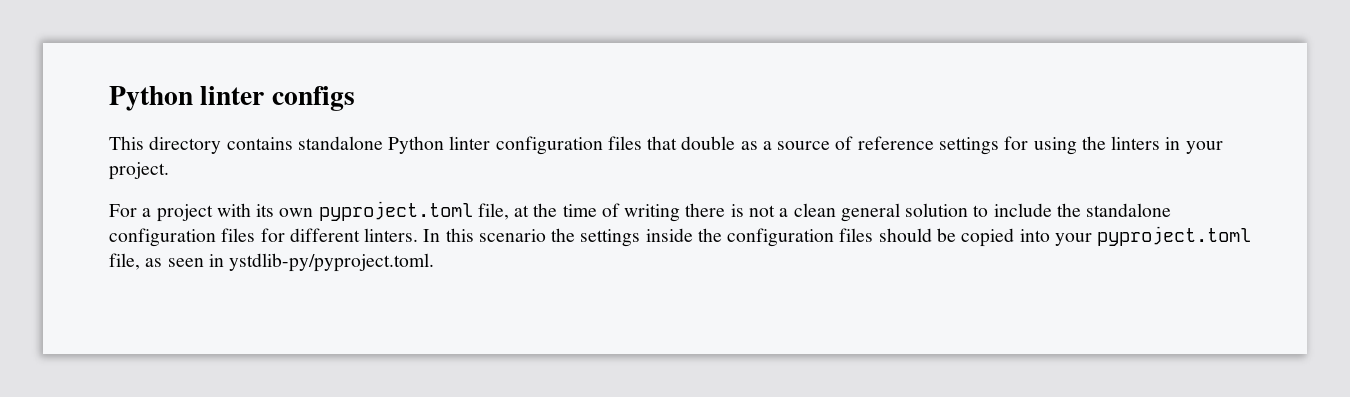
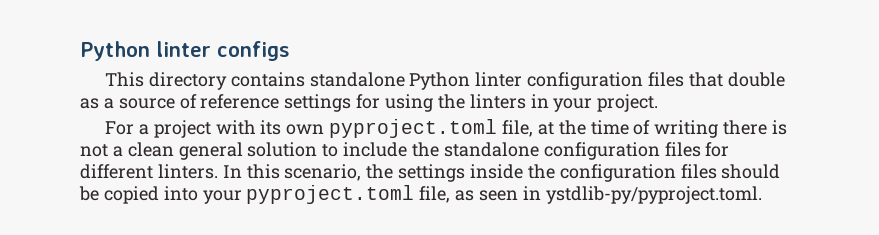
[478,229,546,242] scenario -> [284,164,362,181] scenario,

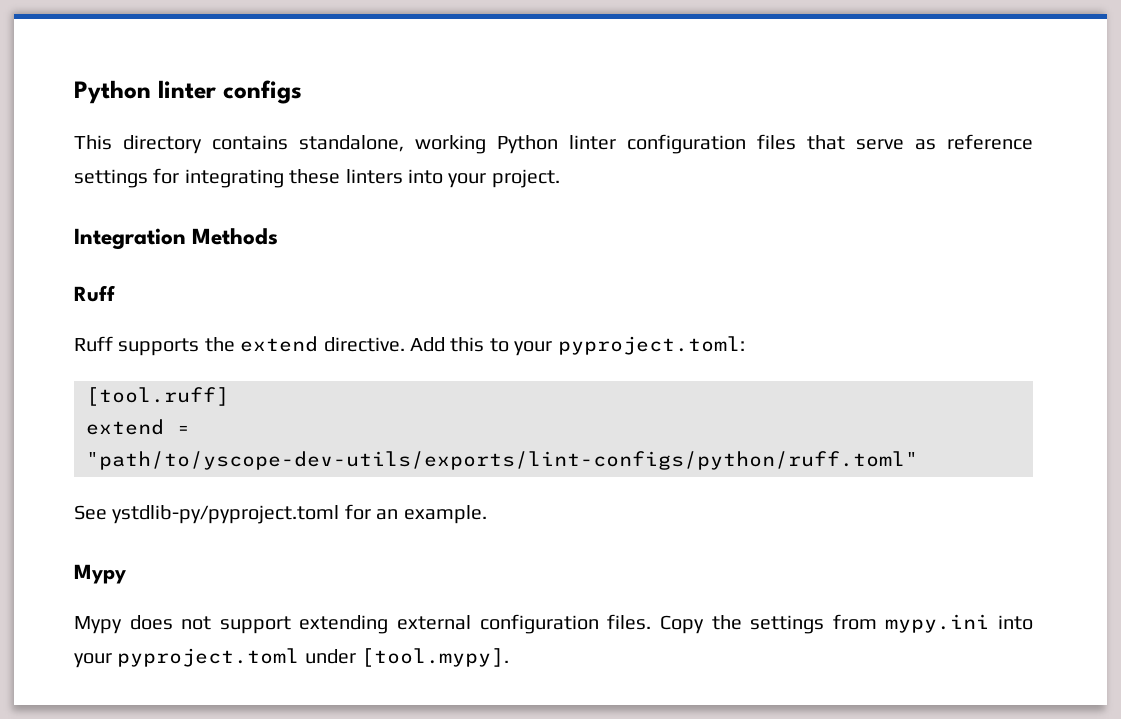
[309,72,405,87] standalone -> [299,135,486,154] standalone, working
[727,72,785,87] [80,94,659,112] [104,119,788,138] [80,142,730,160] [80,164,781,182] [79,185,762,204] double as a source of reference settings for using the linters in your project. // For a project with its own pyproject.toml file, at the time of writing there is not a clean general solution to include the standalone configuration files for different linters. In this scenario, the settings inside the configuration files should be copied into your pyproject.toml file, as seen in ystdlib-py/pyproject.toml. -> [856,134,1033,150] [74,168,560,188] [74,228,279,250] [74,285,115,302] [74,336,745,356] [86,387,229,406] [86,419,190,435] [86,451,918,470] [74,504,487,524] [74,564,126,584] [74,614,1034,634] [74,648,510,668] serve as reference settings for integrating these linters into your project. // Integration Methods // Ruff // Ruff supports the extend directive. Add this to your pyproject.toml: // [tool.ruff] // extend = "path/to/yscope-dev-utils/exports/lint-configs/python/ruff.toml" // See ystdlib-py/pyproject.toml for an example. // Mypy // Mypy does not support extending external configuration files. Copy the settings from mypy.ini into your pyproject.toml under [tool.mypy].

